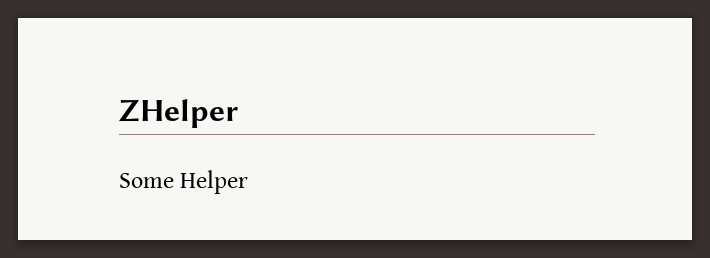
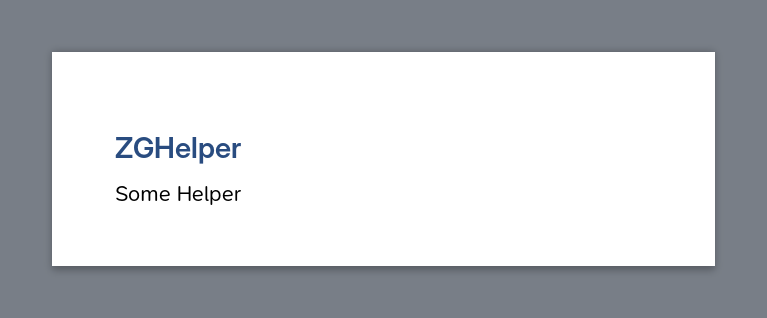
[119,99,238,128] ZHelper -> [115,137,241,164] ZGHelper

